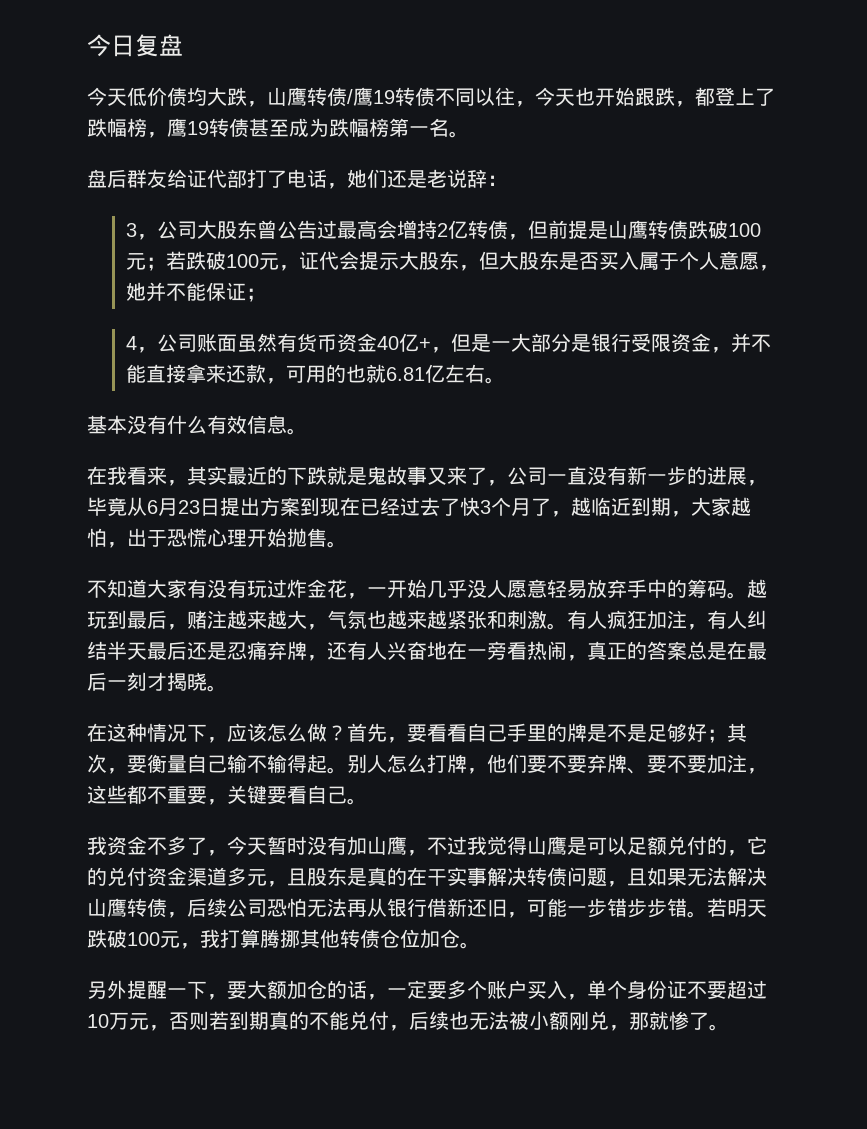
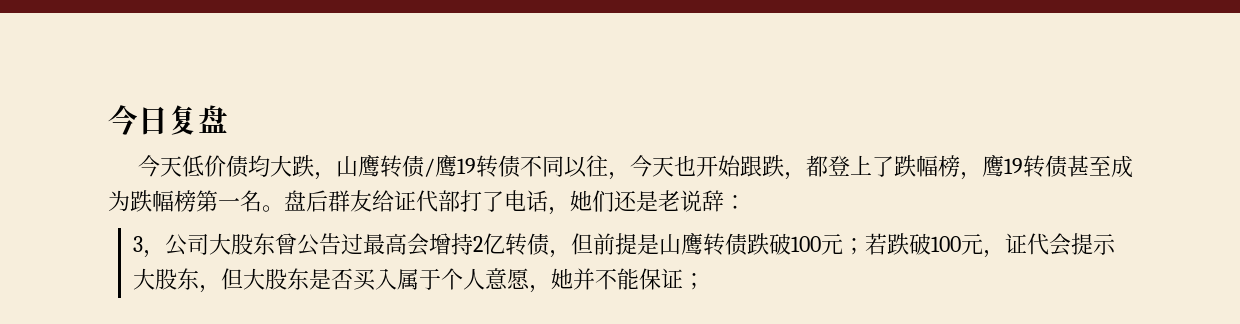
(469, 134) // -> (284, 208) none
[125,333,771,353] [125,364,505,384] [87,415,307,435] [87,466,767,486] [87,497,751,517] [87,528,347,548] [87,579,767,599] [87,610,767,630] [87,641,767,661] [87,672,227,692] [87,723,747,743] [87,754,767,774] [87,785,367,805] [87,836,767,856] [87,867,767,887] [87,898,767,918] [87,929,480,949] [87,980,767,1000] [87,1011,729,1031] // 4，公司账面虽然有货币资金40亿+，但是一大部分是银行受限资金，并不能直接拿来还款，可用的也就6.81亿左右。 // 基本没有什么有效信息。 // 在我看来，其实最近的下跌就是鬼故事又来了，公司一直没有新一步的进展，毕竟从6月23日提出方案到现在已经过去了快3个月了，越临近到期，大家越怕，出于恐慌心理开始抛售。 // 不知道大家有没有玩过炸金花，一开始几乎没人愿意轻易放弃手中的筹码。越玩到最后，赌注越来越大，气氛也越来越紧张和刺激。有人疯狂加注，有人纠结半天最后还是忍痛弃牌，还有人兴奋地在一旁看热闹，真正的答案总是在最后一刻才揭晓。 // 在这种情况下，应该怎么做？首先，要看看自己手里的牌是不是足够好；其次，要衡量自己输不输得起。别人怎么打牌，他们要不要弃牌、要不要加注，这些都不重要，关键要看自己。 // 我资金不多了，今天暂时没有加山鹰，不过我觉得山鹰是可以足额兑付的，它的兑付资金渠道多元，且股东是真的在干实事解决转债问题，且如果无法解决山鹰转债，后续公司恐怕无法再从银行借新还旧，可能一步错步步错。若明天跌破100元，我打算腾挪其他转债仓位加仓。 // 另外提醒一下，要大额加仓的话，一定要多个账户买入，单个身份证不要超过10万元，否则若到期真的不能兑付，后续也无法被小额刚兑，那就惨了。 -> (705, 281) none

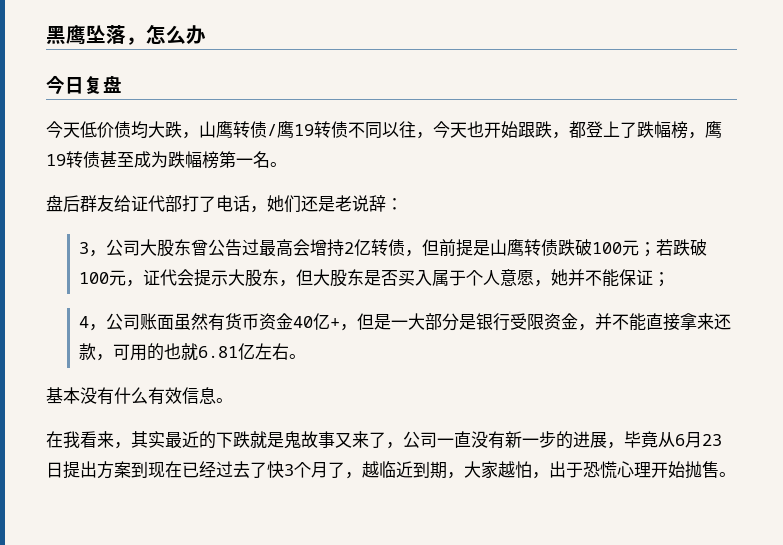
(108, 120) none -> [46,24,206,45] 黑鹰坠落，怎么办 //
(284, 208) none -> (287, 164) //
(705, 281) none -> [79,313,732,331] [79,343,307,361] [46,387,233,405] [46,431,722,449] [46,461,736,479] // 4，公司账面虽然有货币资金40亿+，但是一大部分是银行受限资金，并不能直接拿来还款，可用的也就6.81亿左右。 // 基本没有什么有效信息。 // 在我看来，其实最近的下跌就是鬼故事又来了，公司一直没有新一步的进展，毕竟从6月23日提出方案到现在已经过去了快3个月了，越临近到期，大家越怕，出于恐慌心理开始抛售。

